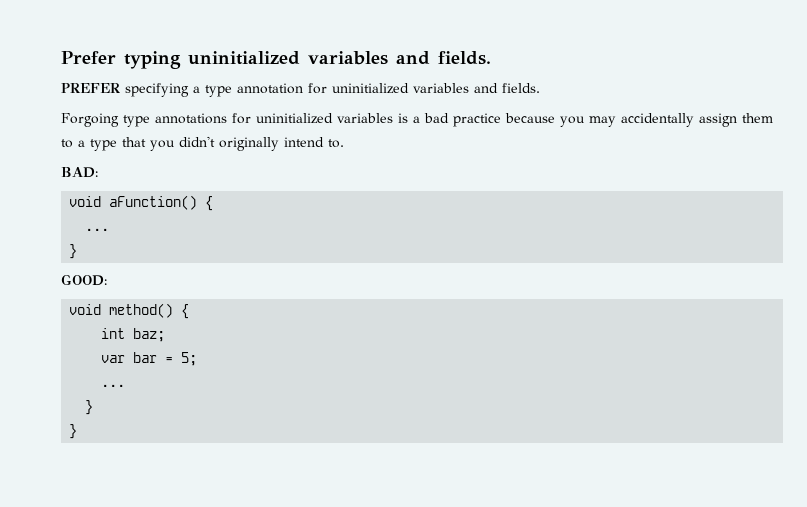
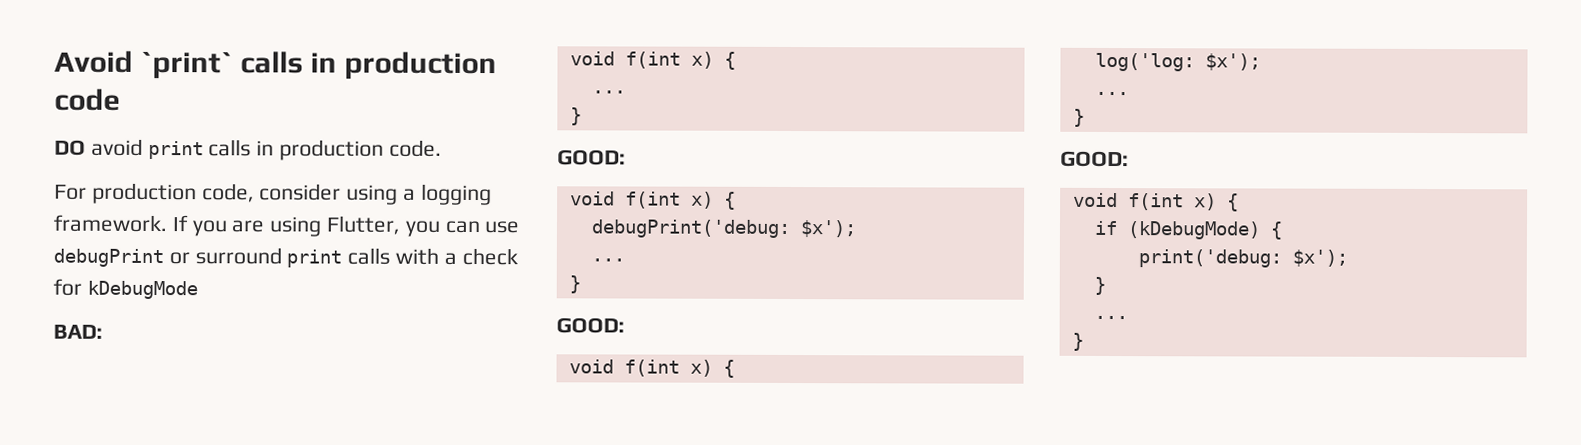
[61,51,491,69] [61,83,540,97] [61,113,773,127] [61,136,344,151] Prefer typing uninitialized variables and fields. // PREFER specifying a type annotation for uninitialized variables and fields. // Forgoing type annotations for uninitialized variables is a bad practice because you may accidentally assign them to a type that you didn't originally intend to. -> [54,50,497,81] [54,88,120,111] [54,138,442,161] [54,182,492,206] [53,214,521,237] [53,247,518,268] [53,278,198,300] Avoid `print` calls in production code // DO avoid print calls in production code. // For production code, consider using a logging framework. If you are using Flutter, you can use debugPrint or surround print calls with a check for kDebugMode
[109,195,198,210] aFunction() -> [624,51,714,69] f(int x)
[109,303,190,319] [101,328,166,342] [101,352,198,366] [101,384,126,387] [85,400,94,415] method() { // int baz; // var bar = 5; // ... // } -> [624,191,736,210] [590,219,857,238] [590,258,625,262] [568,275,581,294] [556,317,625,334] [568,359,735,378] [1094,52,1261,72] [1094,91,1129,96] [1072,108,1085,127] [1060,150,1129,168] [1072,192,1239,212] [1093,220,1283,240] [1137,249,1348,268] [1093,276,1106,295] [1093,315,1128,320] f(int x) { // debugPrint('debug: $x'); // ... // } // GOOD: // void f(int x) { // log('log: $x'); // ... // } // GOOD: // void f(int x) { // if (kDebugMode) { // print('debug: $x'); // } // ...

